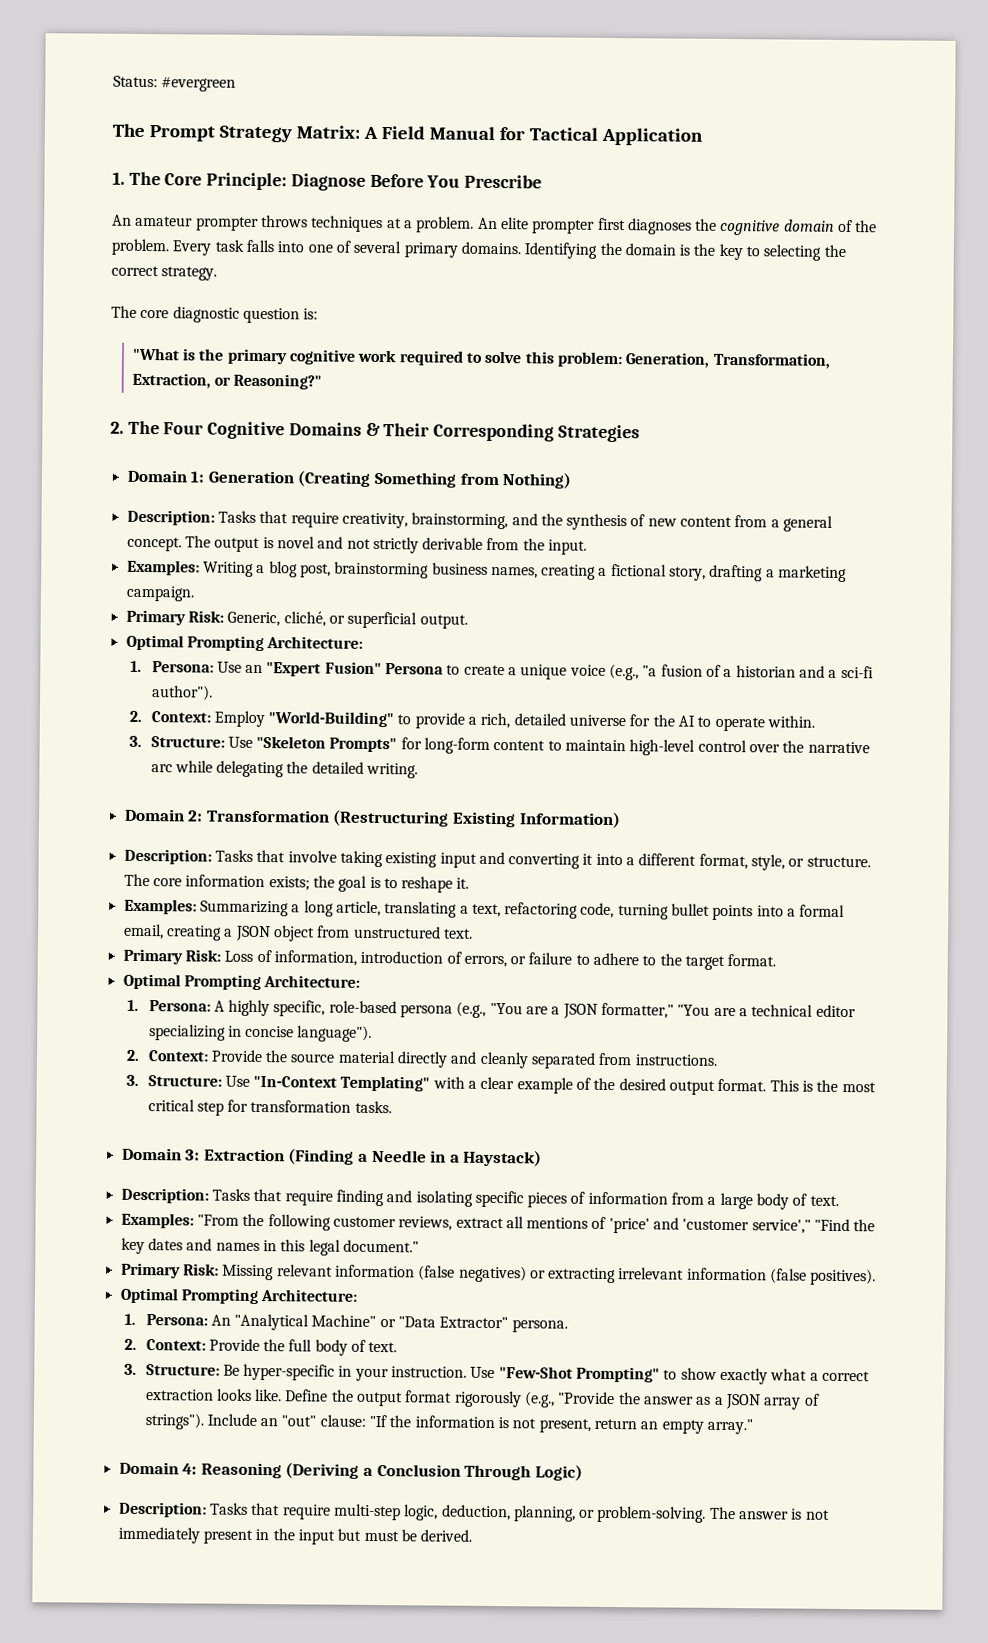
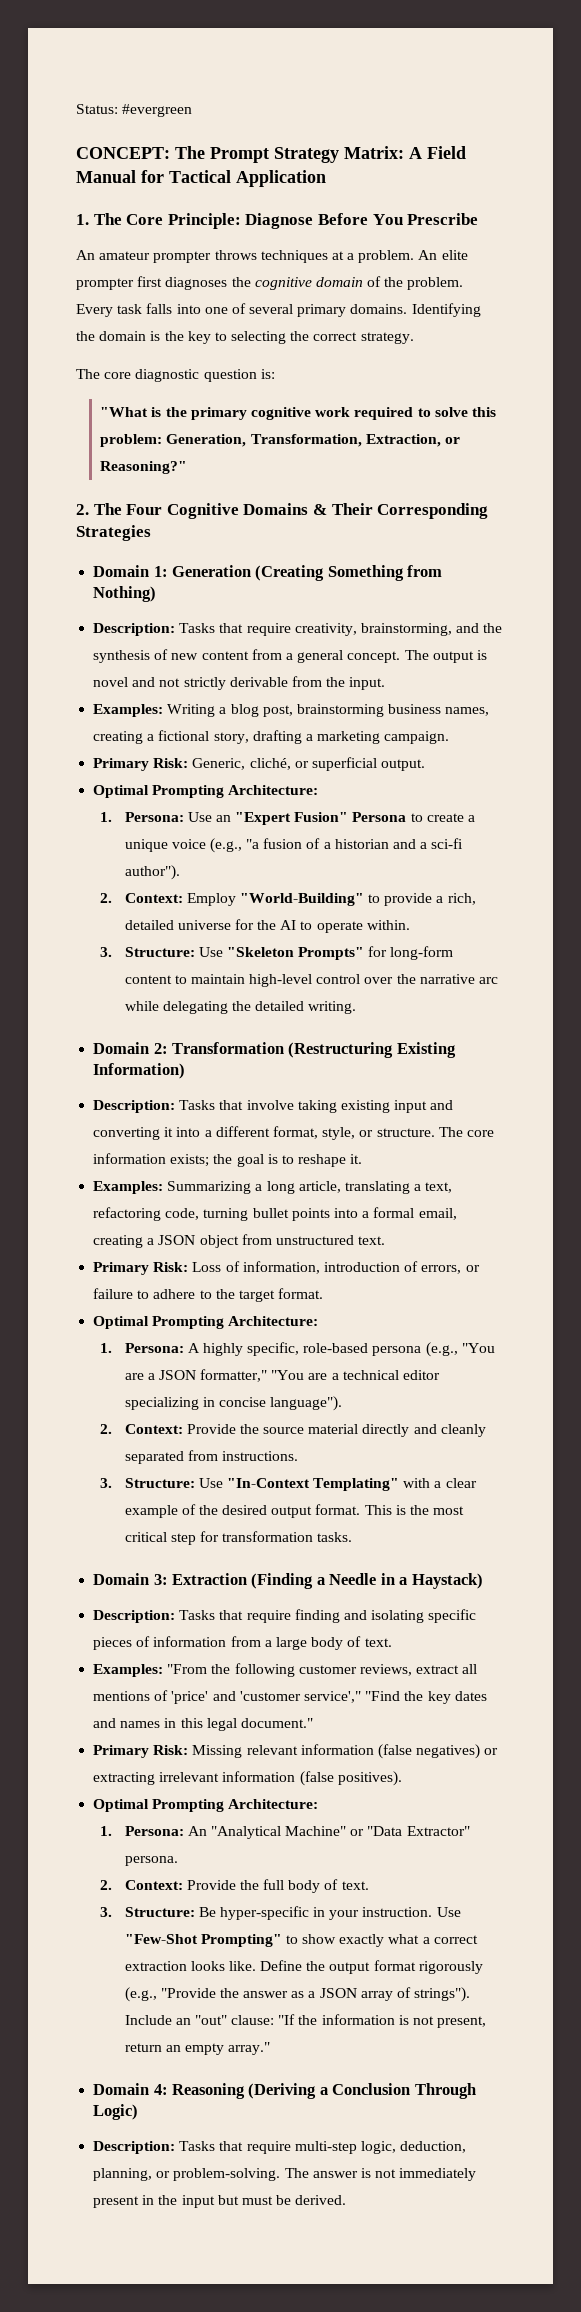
(237, 84) none -> [76,147,170,159] CONCEPT:

